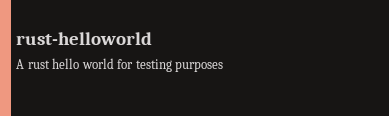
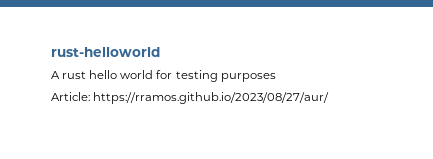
(224, 66) none -> [51,92,330,104] // Article: https://rramos.github.io/2023/08/27/aur/

